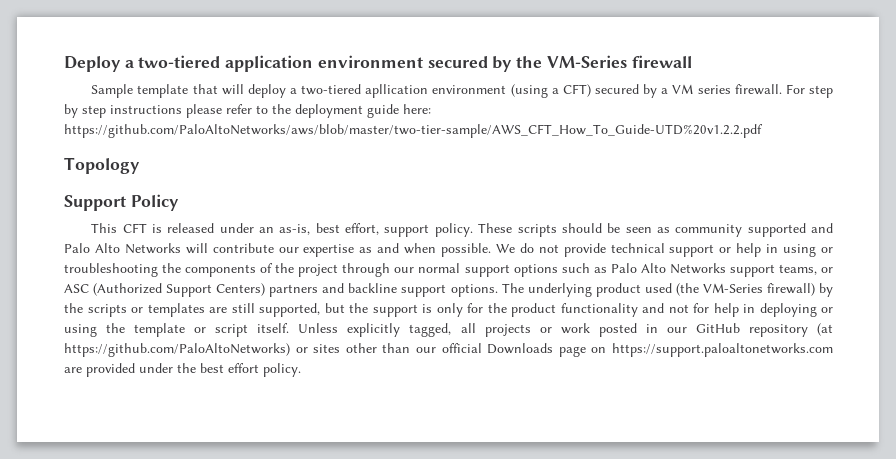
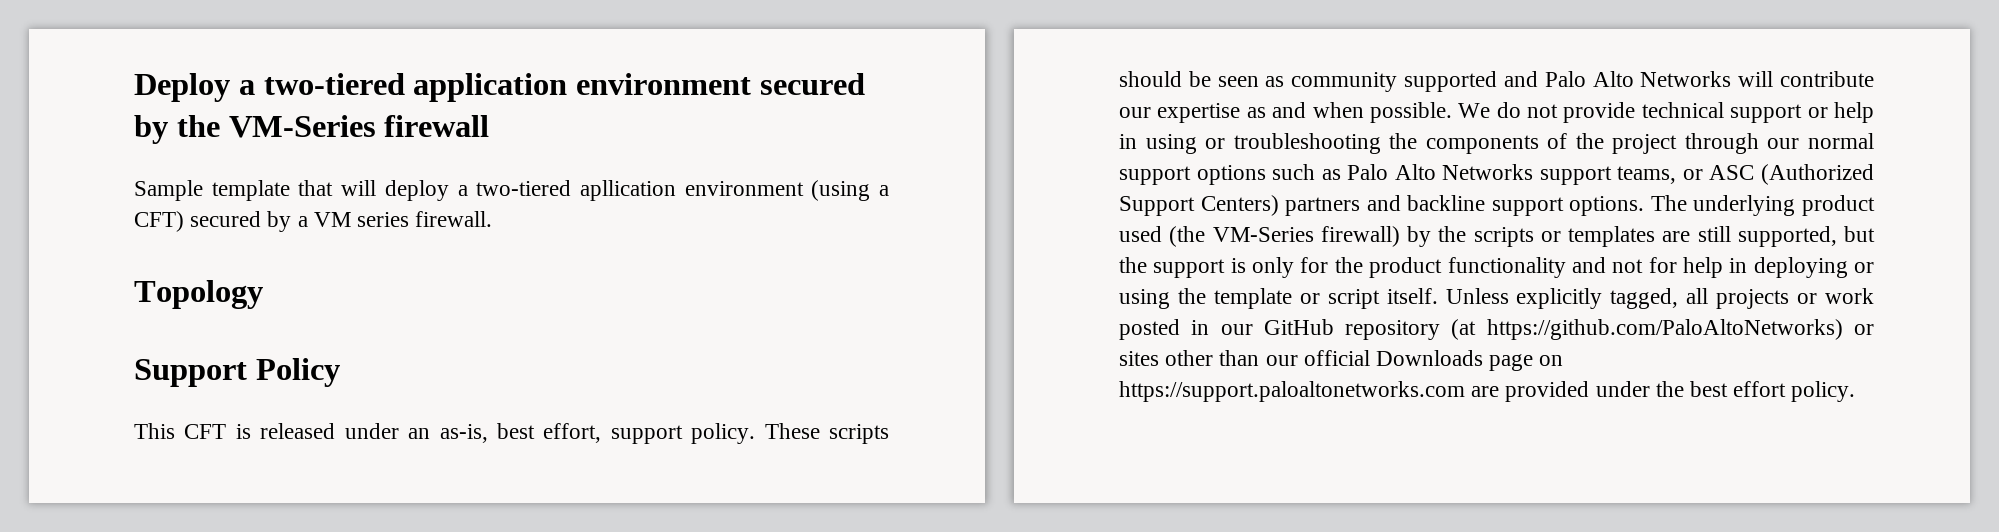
[785,84,833,98] [64,104,431,118] [64,124,763,138] For step by step instructions please refer to the deployment guide here: https://github.com/PaloAltoNetworks/aws/blob/master/two-tier-sample/AWS_CFT_How_To_Guide-UTD%20v1.2.2.pdf -> (493, 219) none

